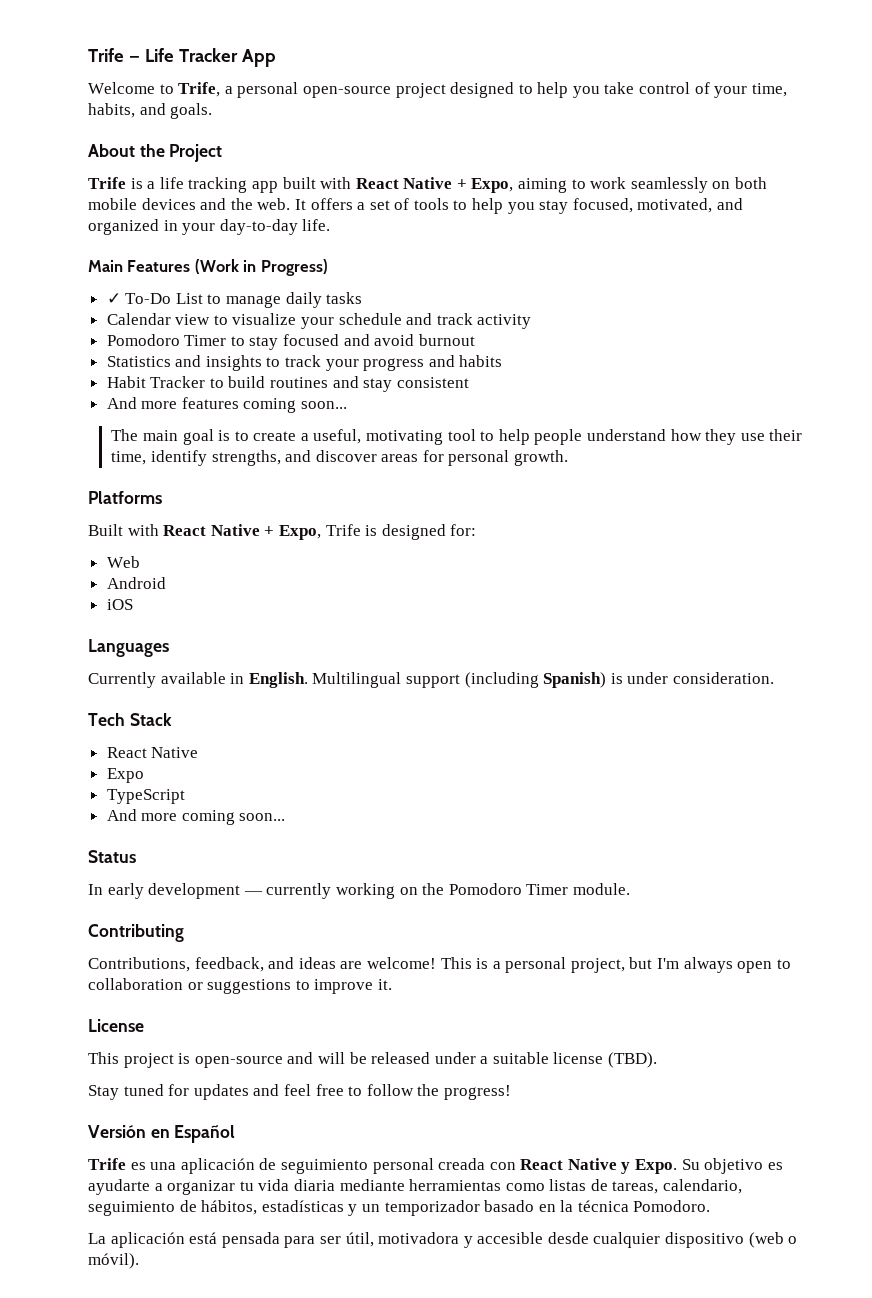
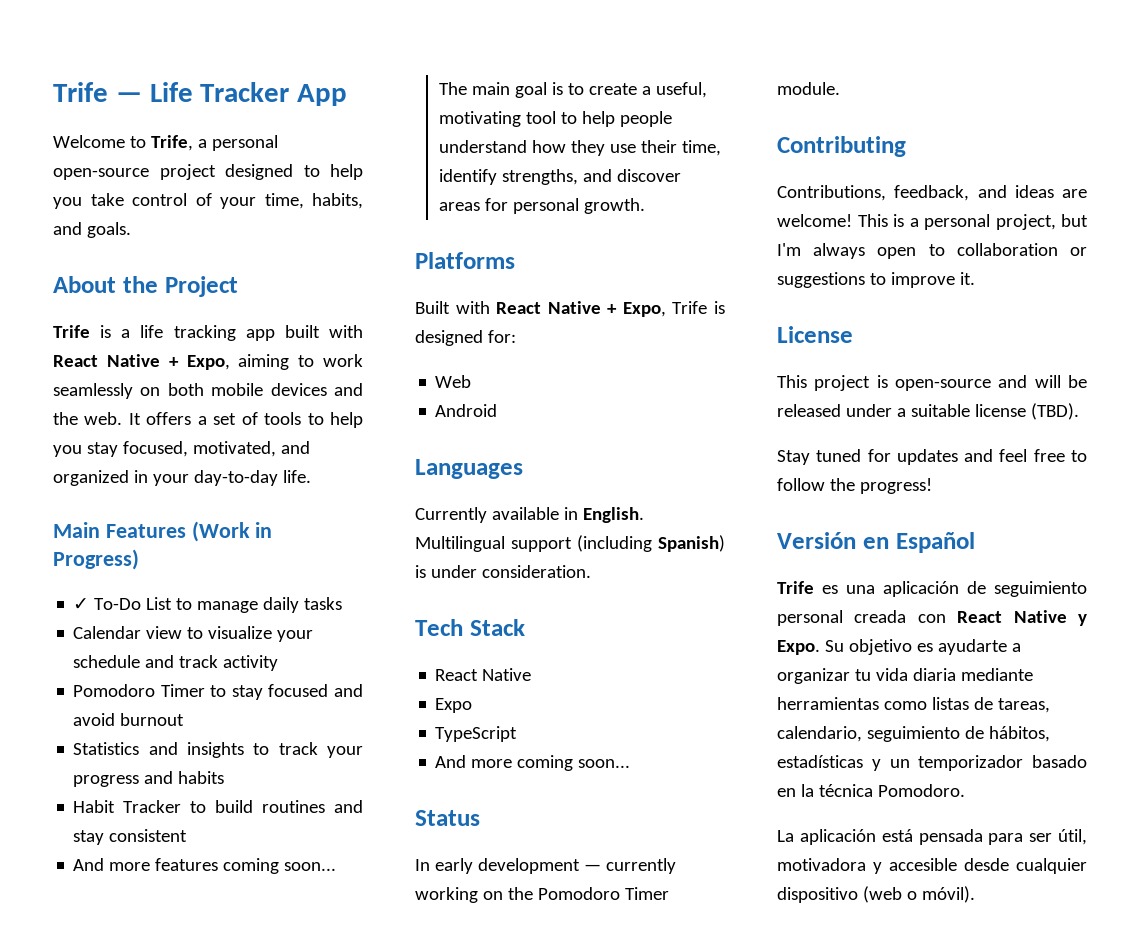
[106,599,133,610] // iOS -> (498, 410) none

